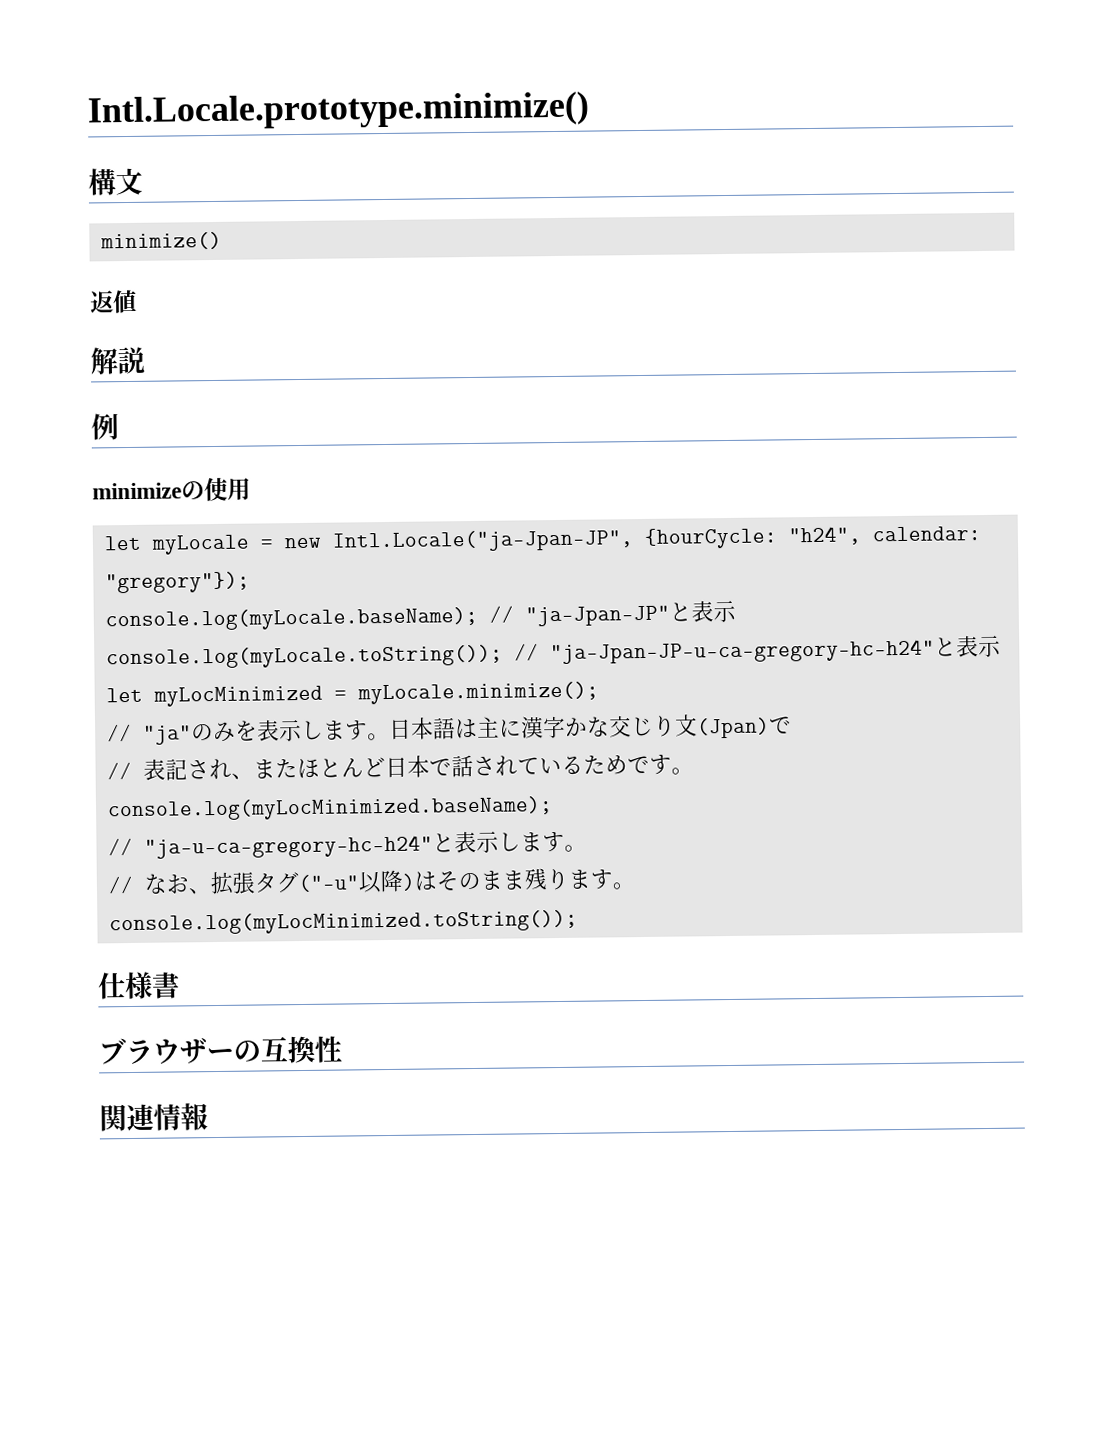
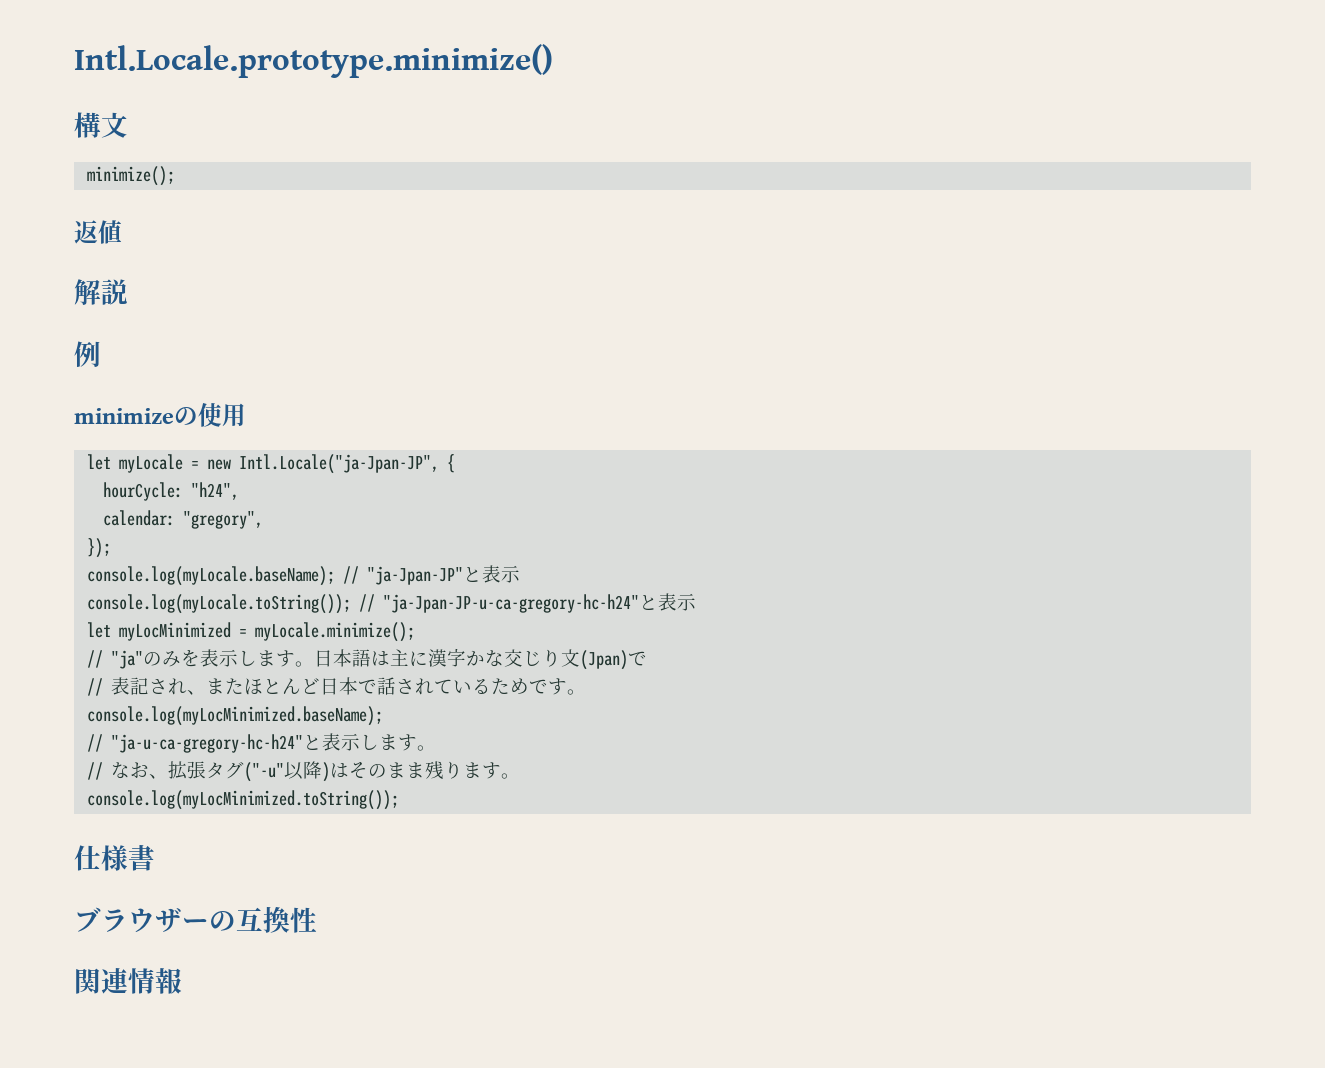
[100,231,222,251] minimize() -> [86,166,175,186] minimize();
[644,527,778,549] {hourCycle: -> [446,454,455,473] [102,482,183,501] { // hourCycle:
[872,526,981,542] [105,571,250,594] calendar: "gregory"}); -> [102,510,263,529] [86,538,111,558] // calendar: "gregory", // });

